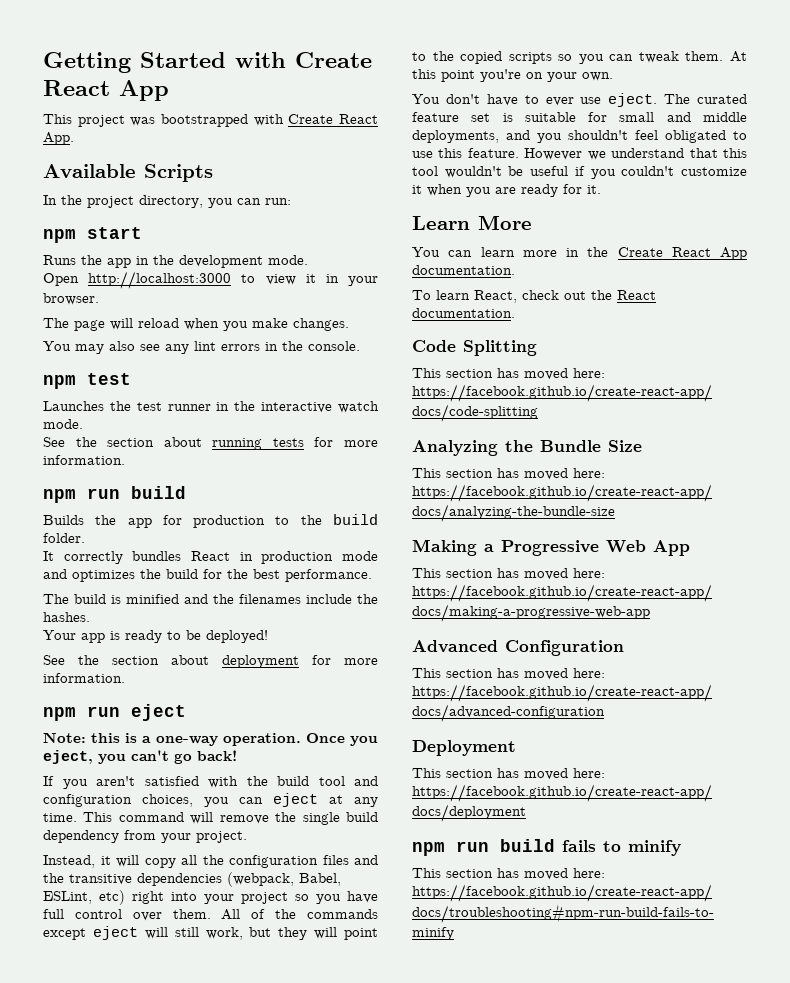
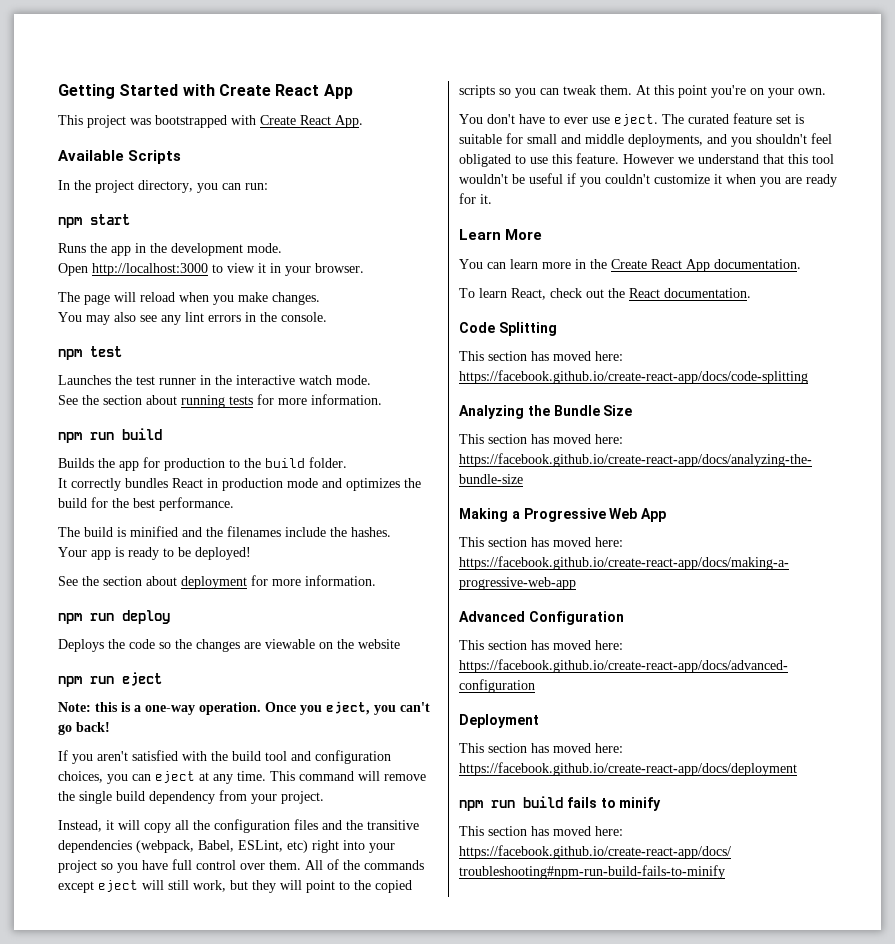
(125, 678) none -> [58,610,170,624] [58,639,400,652] // npm run deploy // Deploys the code so the changes are viewable on the website

